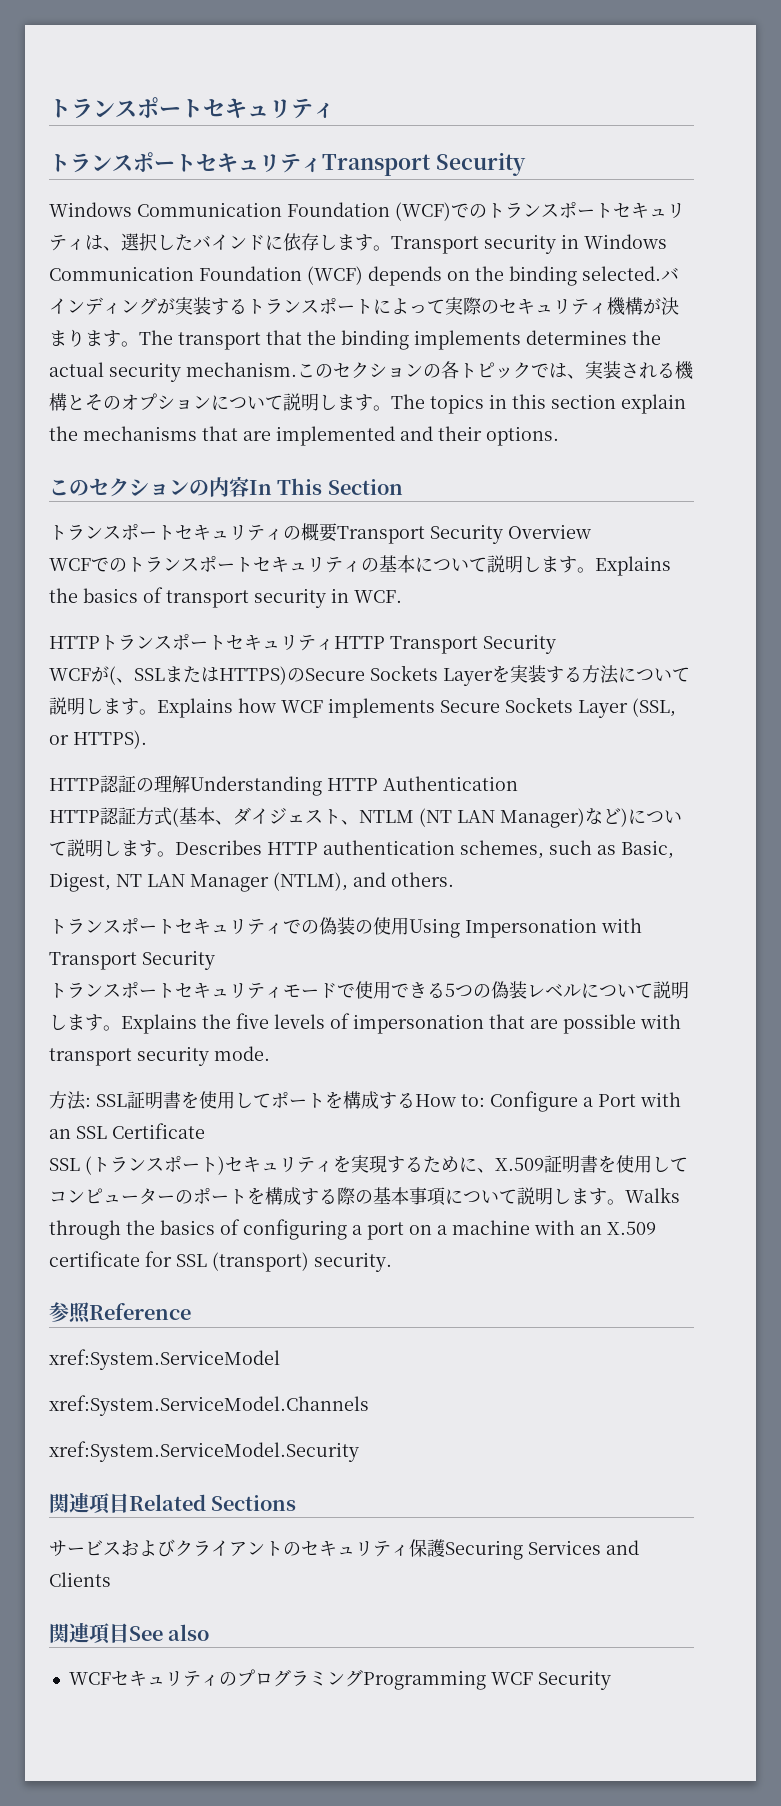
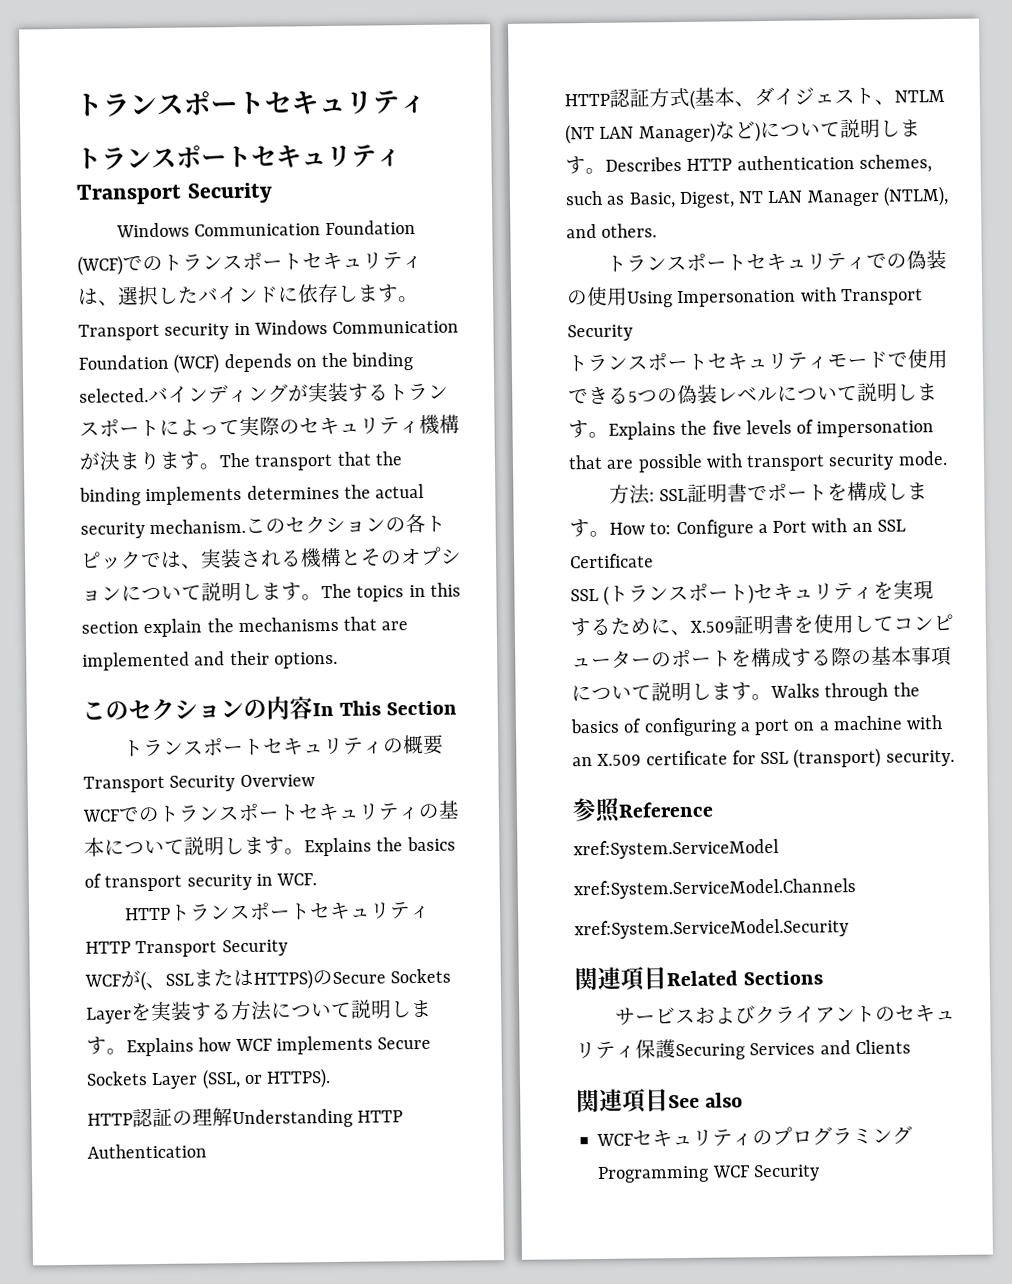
[181,1091,415,1109] を使用してポートを構成する -> [747,481,929,502] [569,519,610,538] でポートを構成します。

